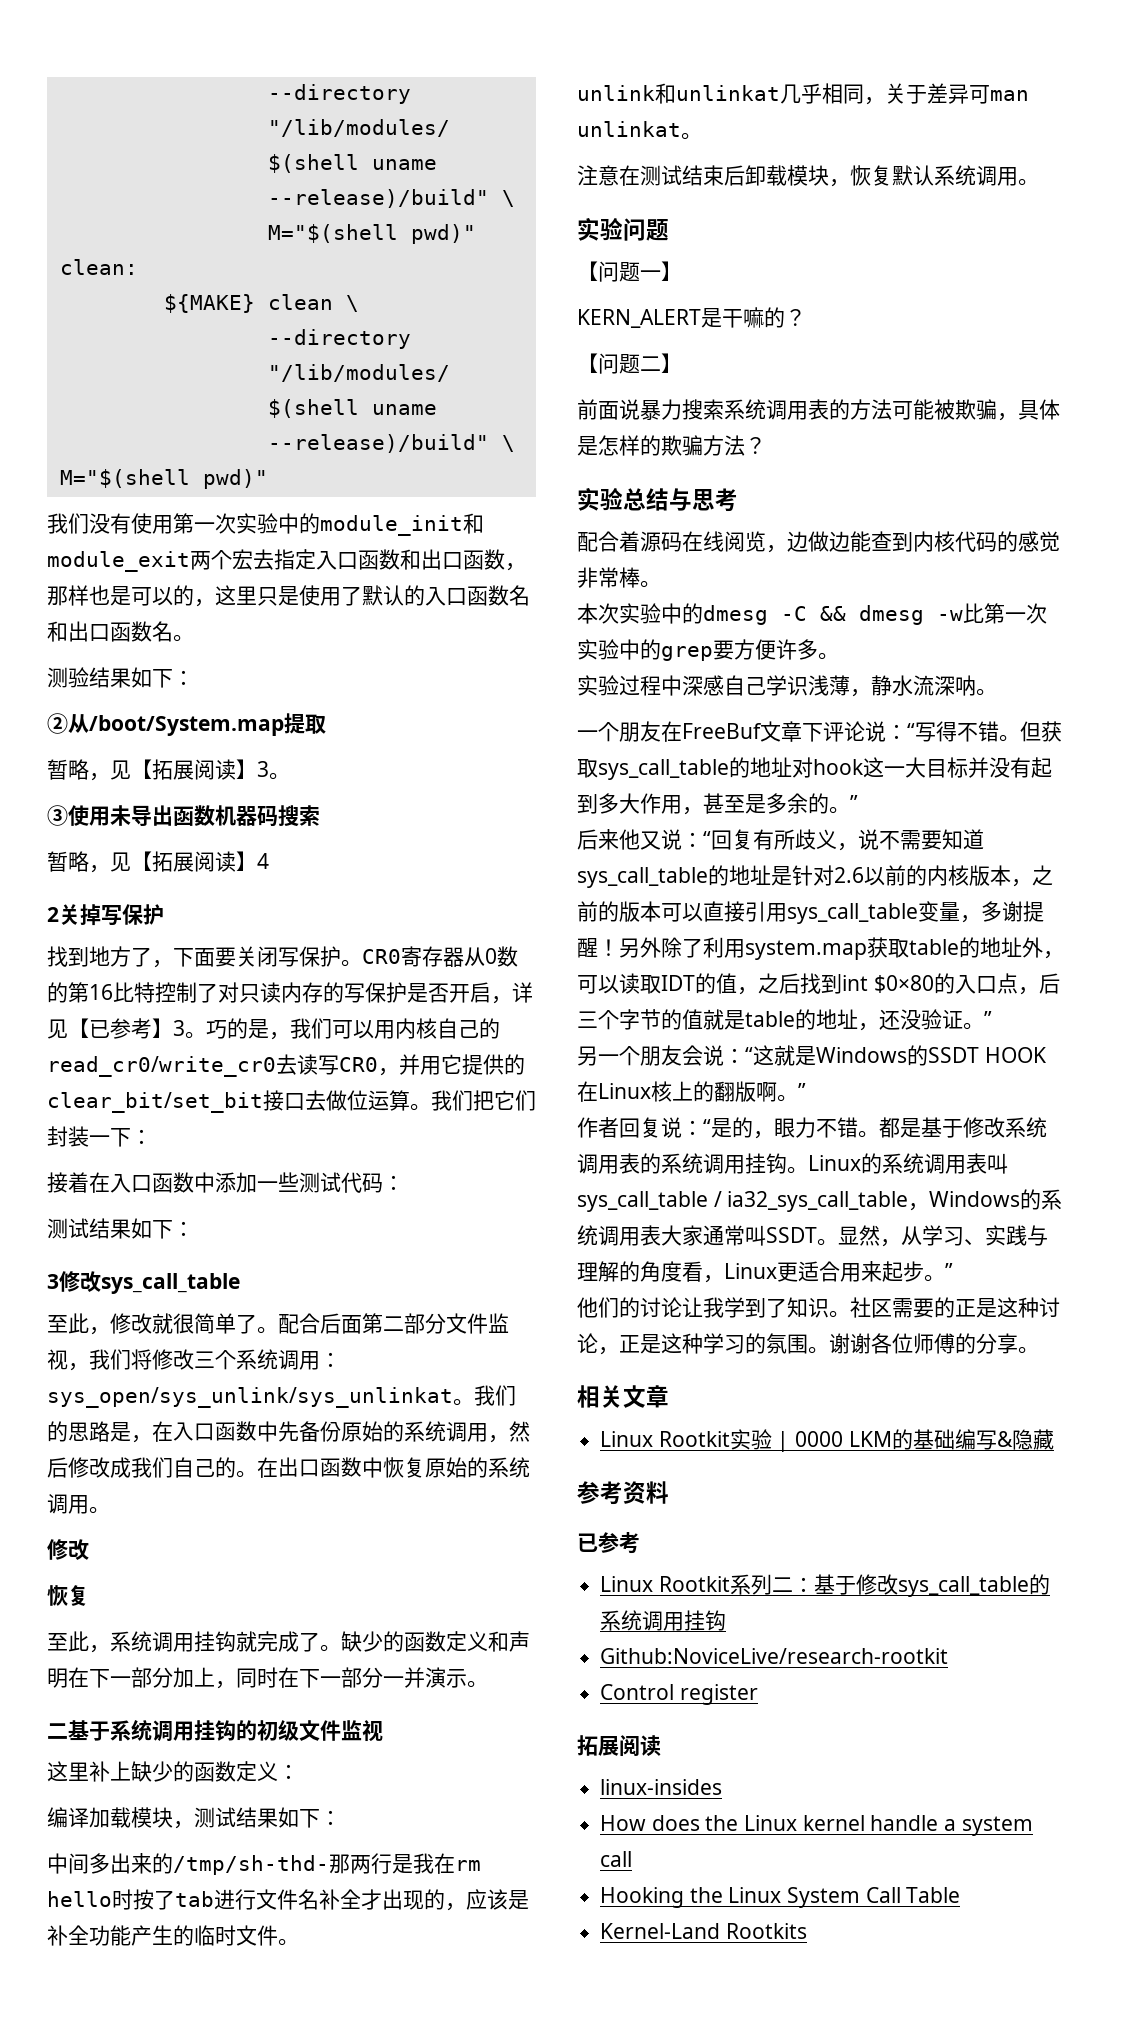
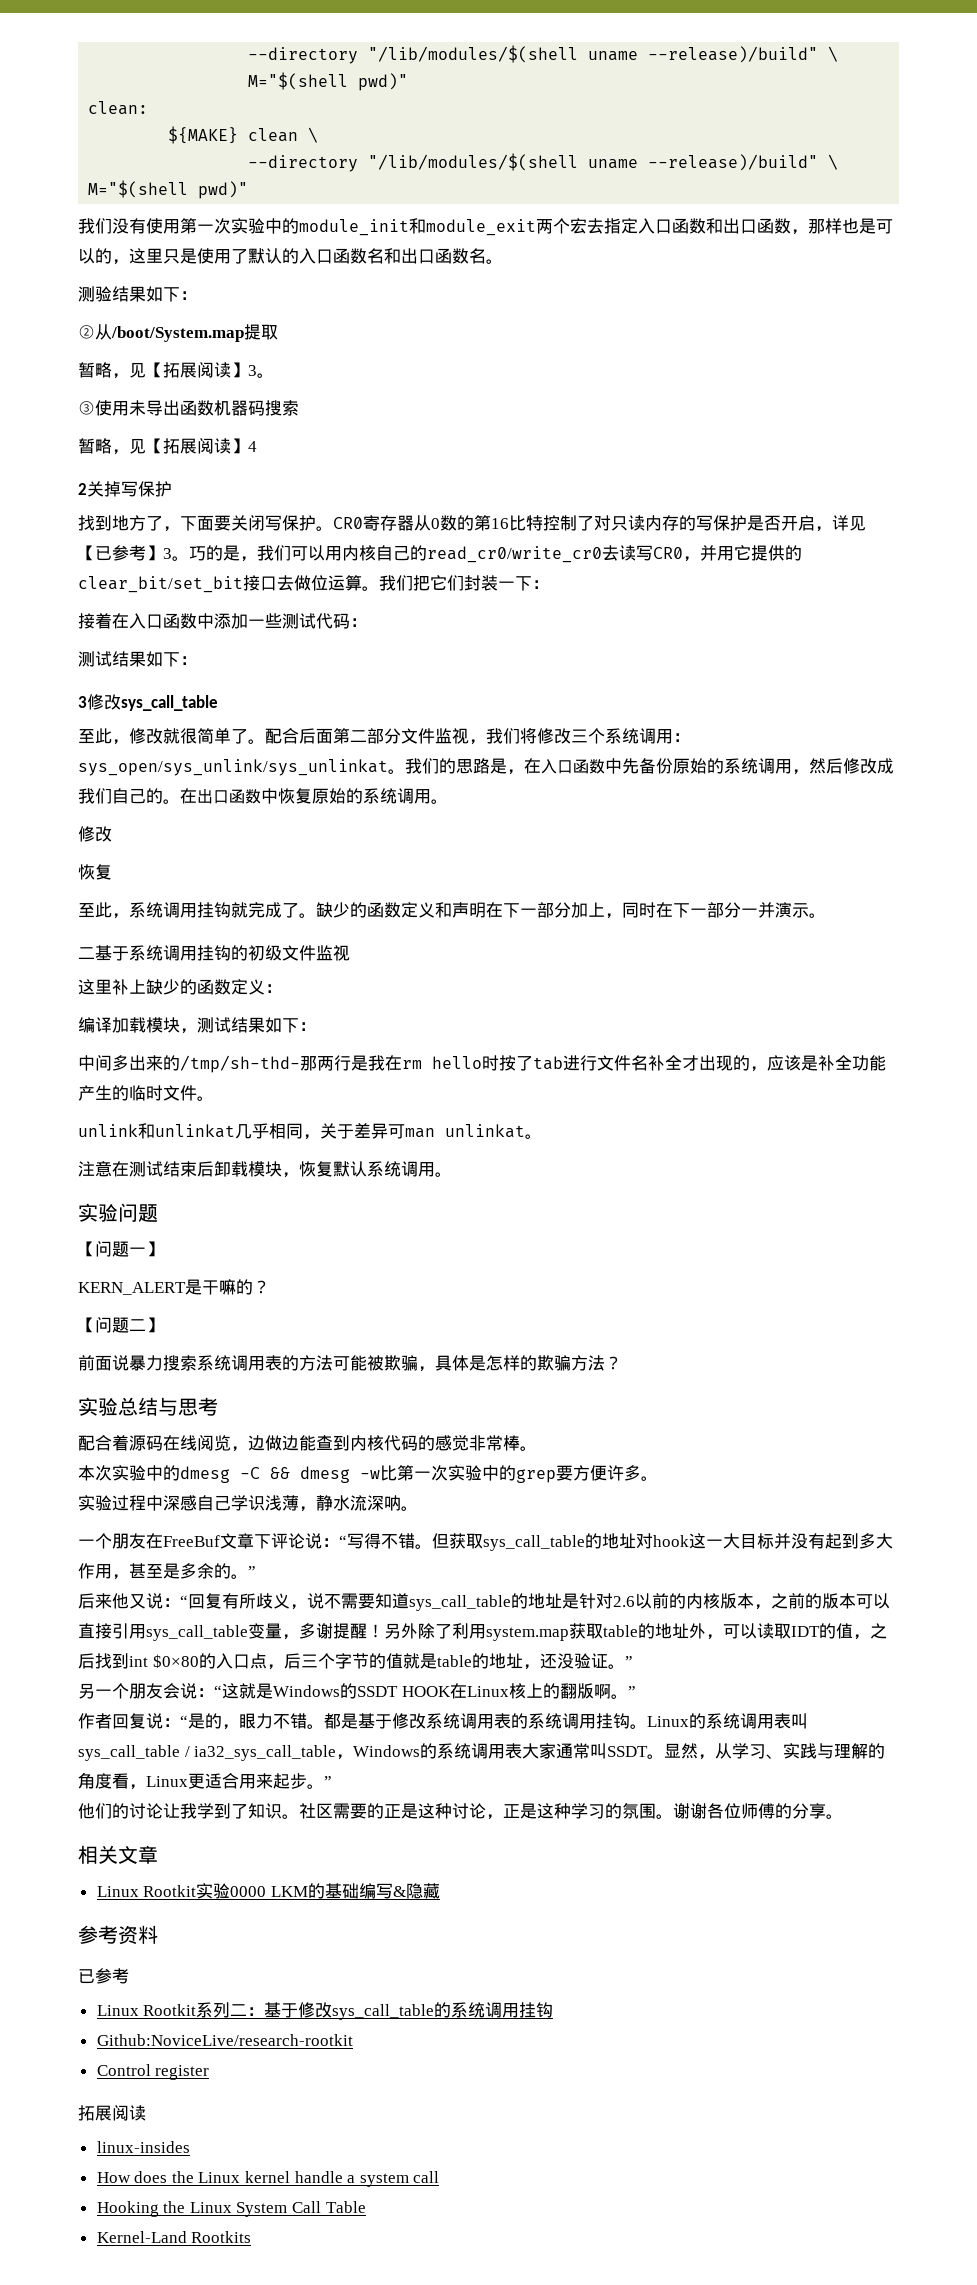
[777,1431,790,1452] | -> (231, 1891) none

